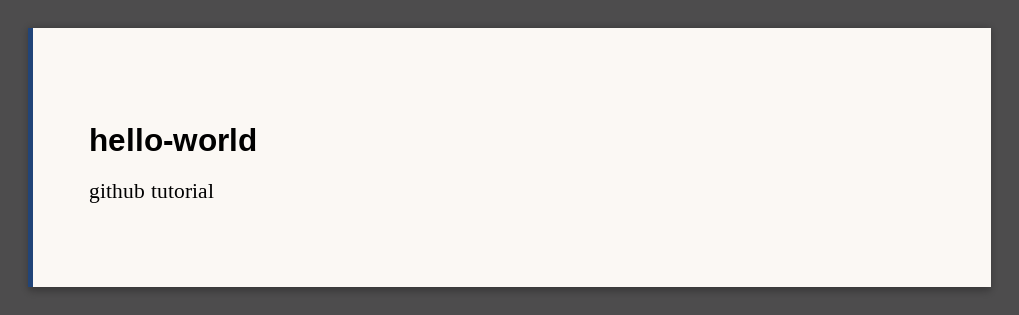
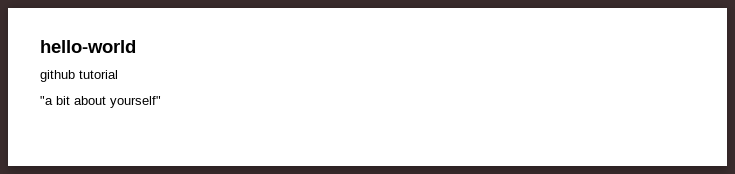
(214, 191) none -> [40,96,161,108] // "a bit about yourself"

